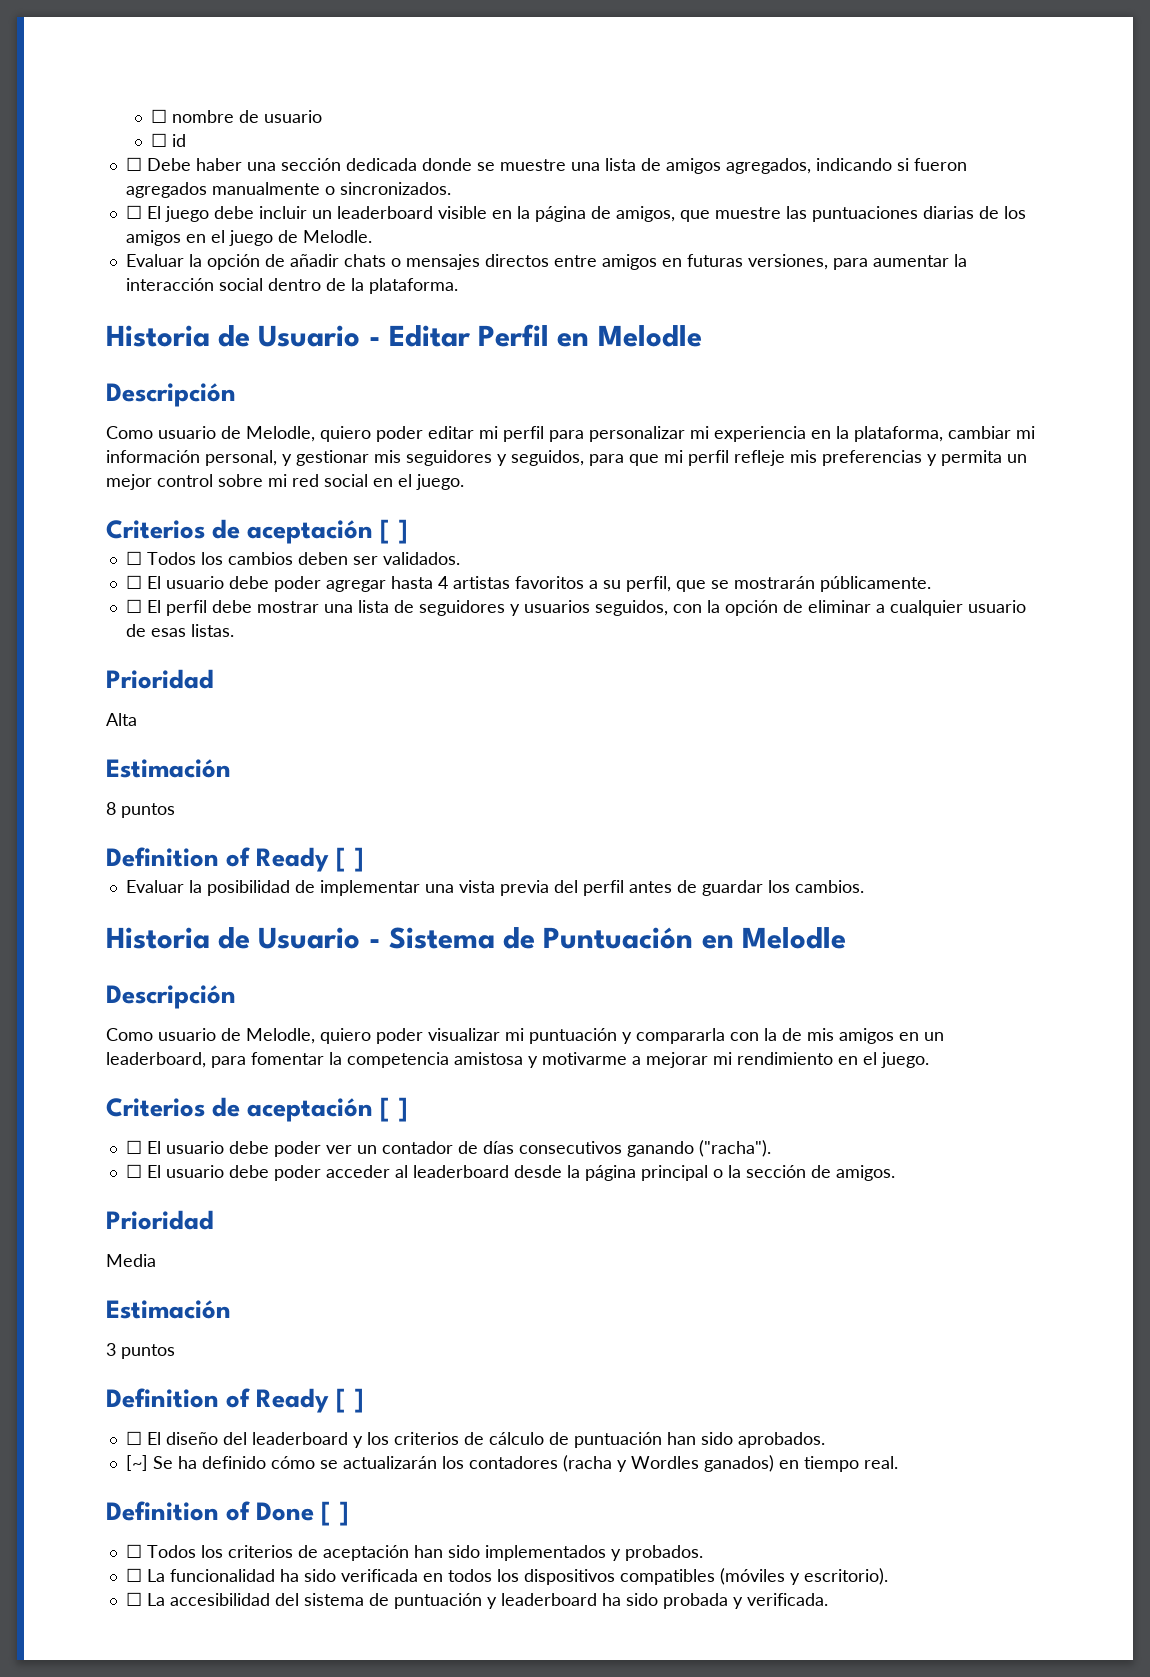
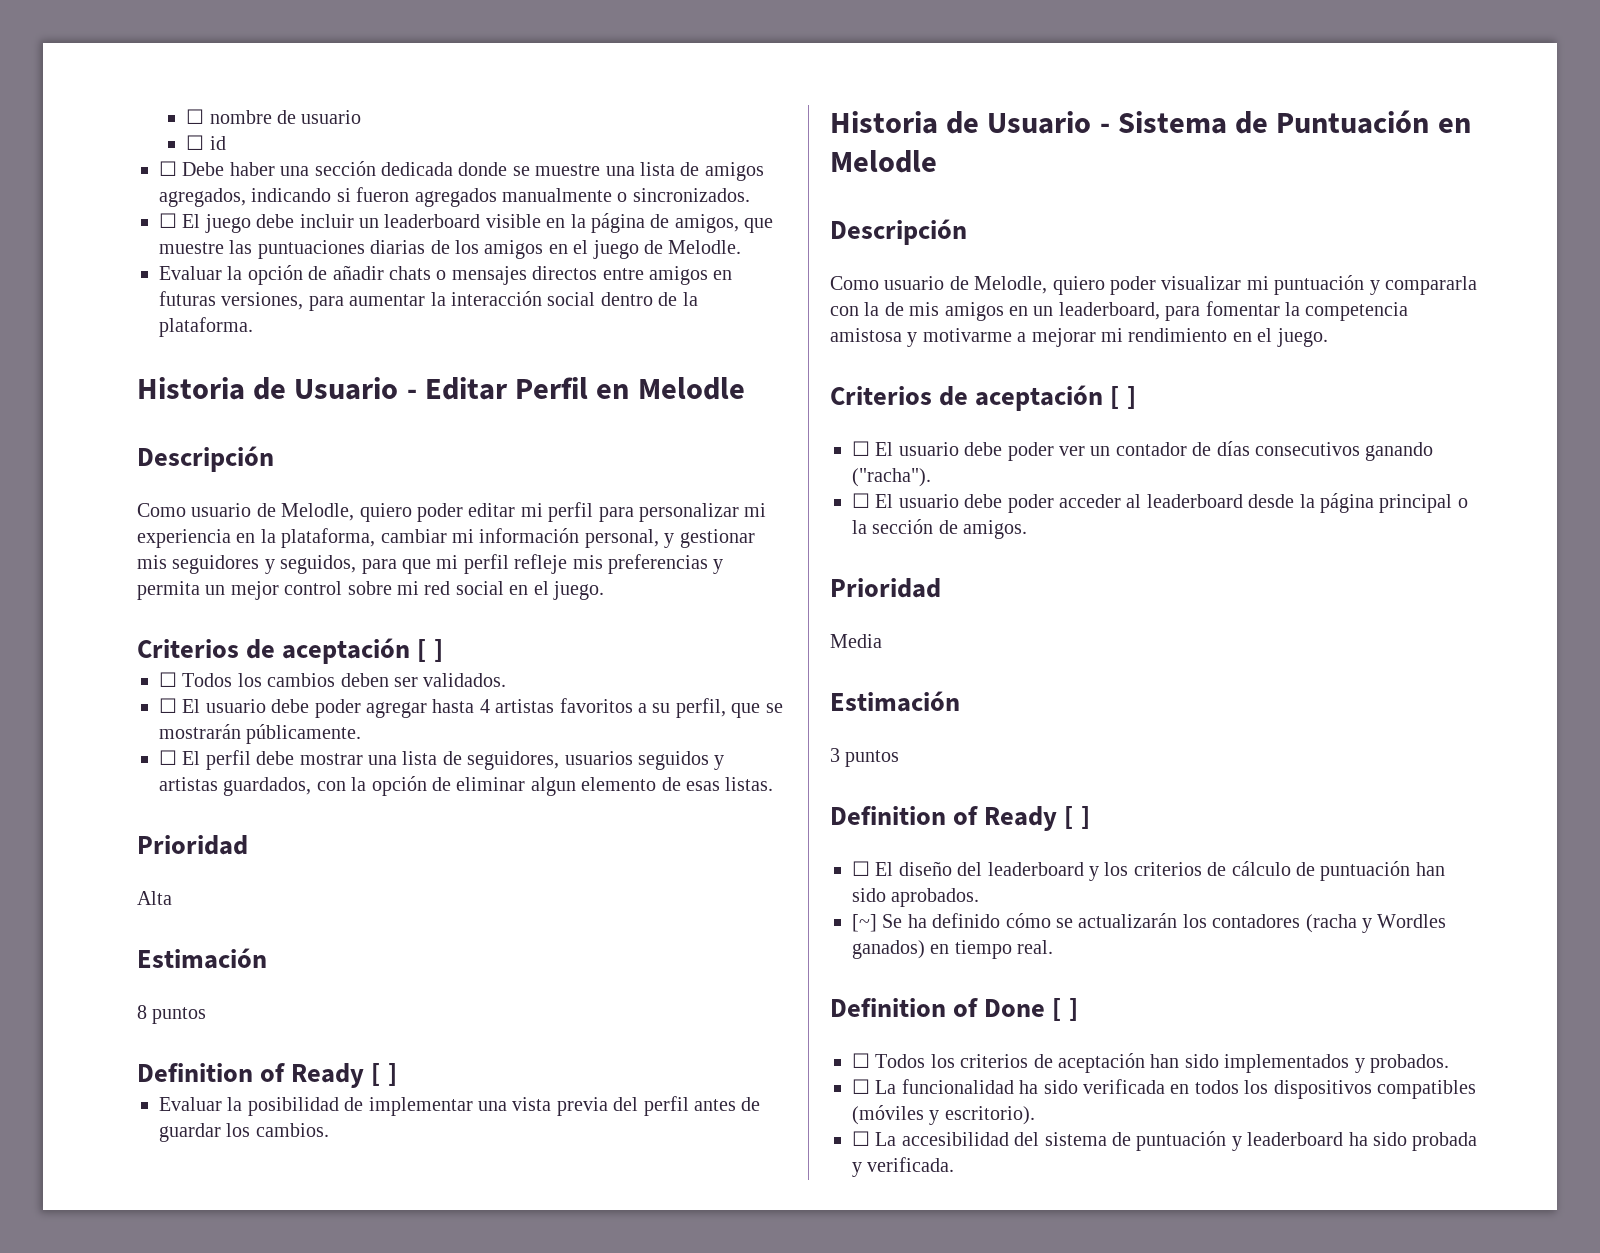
[418,600,668,616] seguidores y usuarios seguidos, -> [467,751,725,770] [159,777,312,796] seguidores, usuarios seguidos y artistas guardados,
[875,600,1026,616] a cualquier usuario -> [530,777,657,796] algun elemento

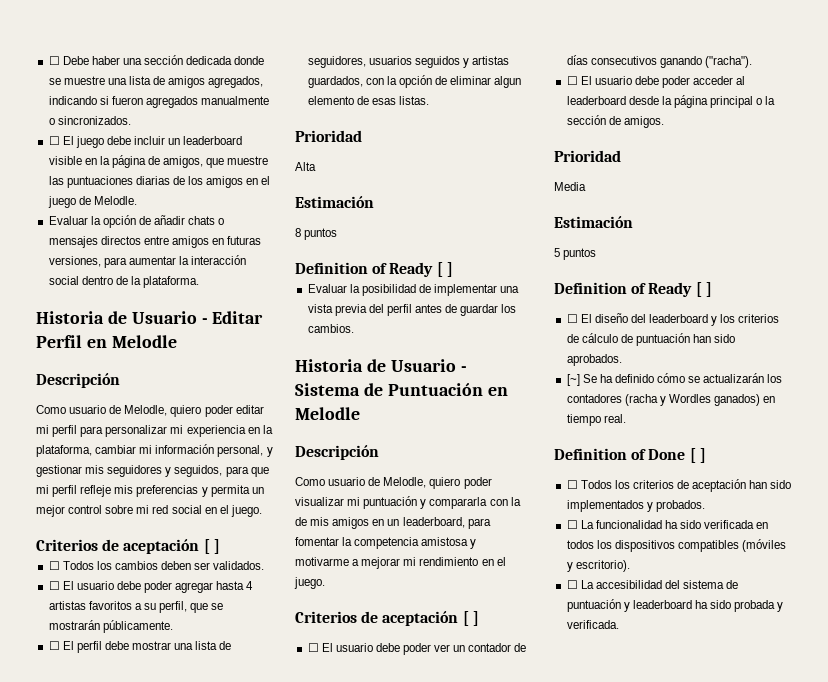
[186,109,362,124] [186,135,226,150] [159,161,177,176] ☐ nombre de usuario // ☐ id // ☐ -> [48,56,60,65] ☐
[830,748,840,762] 3 -> [554,248,560,257] 5

